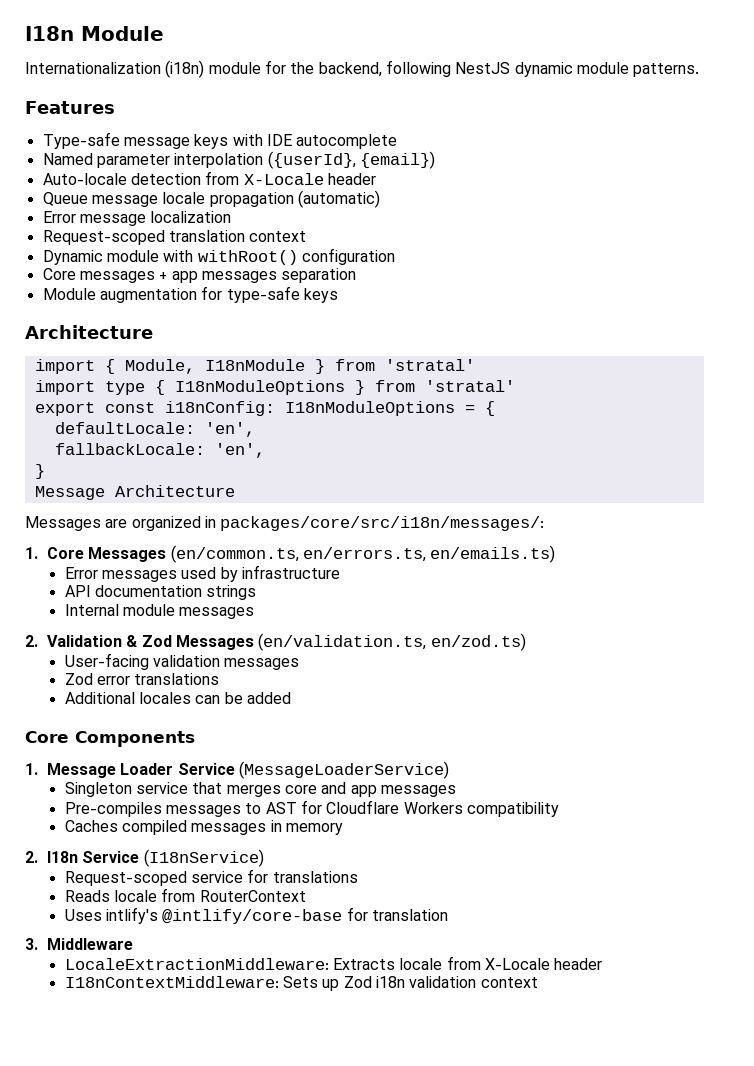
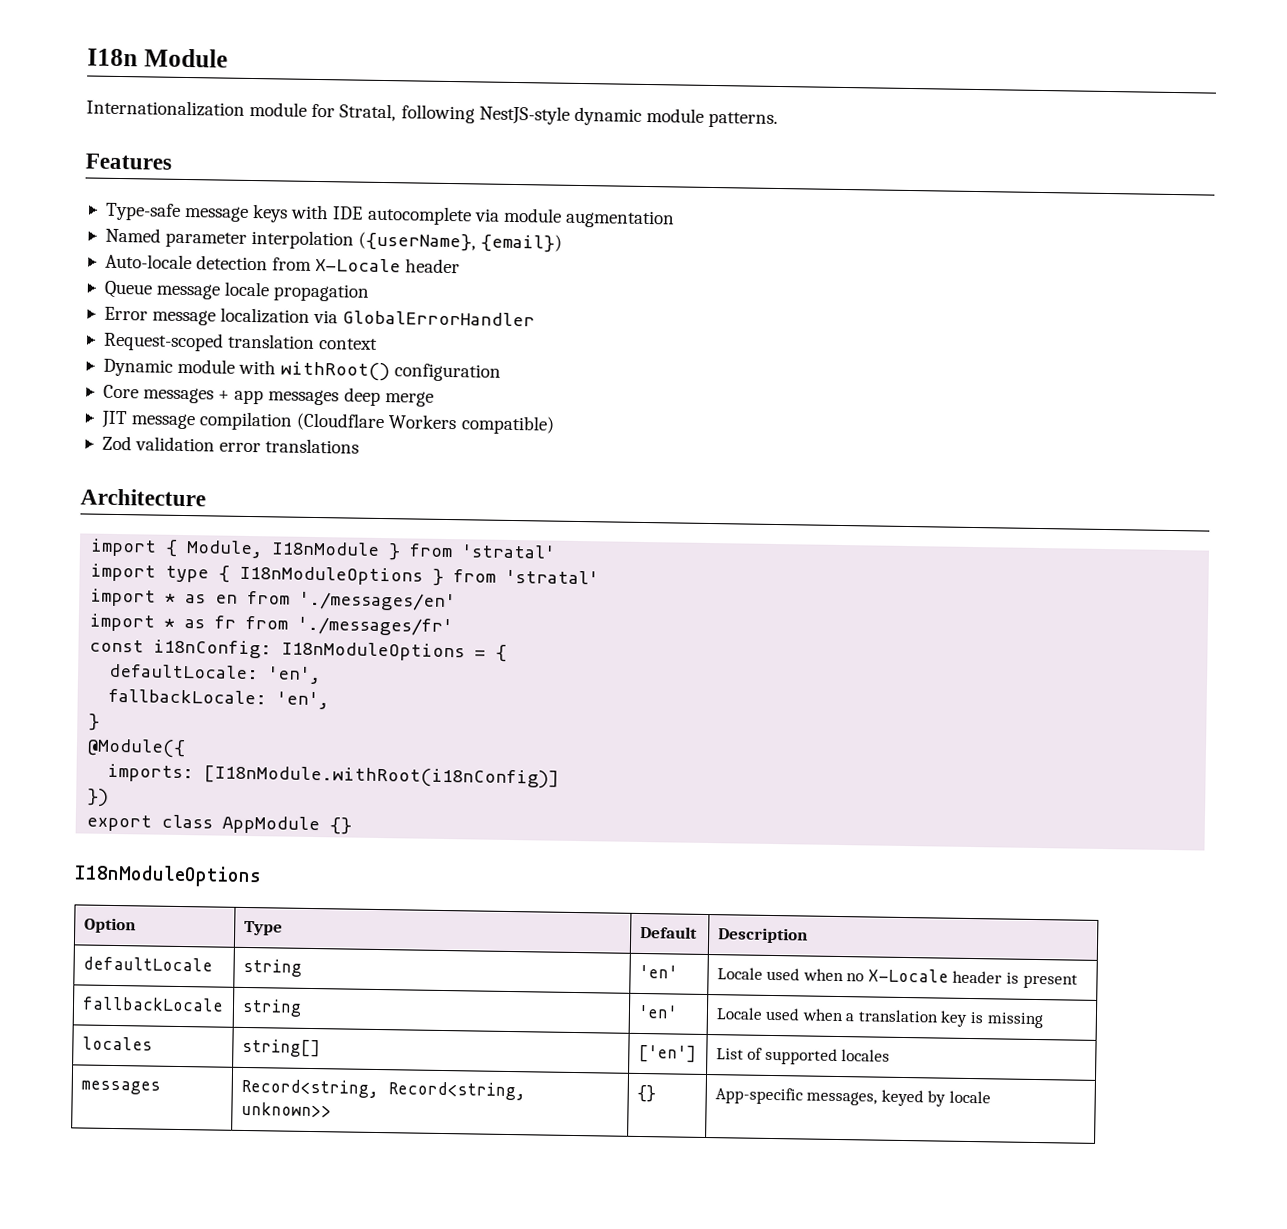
[165,60,205,78] (i18n) -> (245, 108) none
[290,60,511,77] the backend, following NestJS -> [339,103,570,125] Stratal, following NestJS-style
(398, 141) none -> [473,207,675,229] via module augmentation
[267,151,356,169] ({userId}, -> [358,231,477,252] ({userName},
[297,190,380,208] (automatic) -> (370, 292) none
(232, 217) none -> [313,309,536,327] via GlobalErrorHandler
[281,268,357,283] [42,286,338,303] separation // Module augmentation for type-safe keys -> [343,387,434,407] [100,410,554,435] [101,435,360,454] deep merge // JIT message compilation (Cloudflare Workers compatible) // Zod validation error translations
[34,402,95,416] export -> [90,588,457,612] [89,613,454,637] import * as en from './messages/en' // import * as fr from './messages/fr' //
[34,485,235,500] [25,516,545,531] [25,545,556,563] [64,565,341,582] [64,585,257,600] [64,604,255,619] [25,633,526,651] [64,653,300,670] [64,673,220,685] [64,692,292,704] [25,731,195,747] [25,761,450,779] [64,782,456,797] [64,800,559,817] [64,820,344,835] [25,849,264,867] [64,869,358,886] [64,888,306,902] [64,907,449,924] [25,938,134,950] [64,956,603,970] [64,976,538,991] Message Architecture // Messages are organized in packages/core/src/i18n/messages/: // 1. Core Messages (en/common.ts, en/errors.ts, en/emails.ts) // Error messages used by infrastructure // API documentation strings // Internal module messages // 2. Validation & Zod Messages (en/validation.ts, en/zod.ts) // User-facing validation messages // Zod error translations // Additional locales can be added // Core Components // 1. Message Loader Service (MessageLoaderService) // Singleton service that merges core and app messages // Pre-compiles messages to AST for Cloudflare Workers compatibility // Caches compiled messages in memory // 2. I18n Service (I18nService) // Request-scoped service for translations // Reads locale from RouterContext // Uses intlify's @intlify/core-base for translation // 3. Middleware // LocaleExtractionMiddleware: Extracts locale from X-Locale header // I18nContextMiddleware: Sets up Zod i18n validation context -> [87,738,187,759] [107,763,560,789] [87,788,110,807] [86,814,353,835] [74,864,262,888] [83,917,136,934] [243,920,283,936] [639,925,698,939] [717,927,808,944] [82,956,213,972] [242,958,302,977] [638,964,678,979] [716,967,1078,989] [81,996,224,1012] [241,998,302,1017] [637,1004,678,1019] [715,1007,1043,1029] [81,1036,153,1051] [241,1038,321,1058] [637,1044,697,1063] [715,1047,891,1065] [80,1080,161,1095] [240,1078,526,1101] [240,1101,332,1118] [636,1084,656,1103] [714,1087,991,1107] @Module({ // imports: [I18nModule.withRoot(i18nConfig)] // }) // export class AppModule {} // I18nModuleOptions // Option | Type | Default | Description // defaultLocale | string | 'en' | Locale used when no X-Locale header is present // fallbackLocale | string | 'en' | Locale used when a translation key is missing // locales | string[] | ['en'] | List of supported locales // messages | Record<string, Record<string, unknown>> | {} | App-specific messages, keyed by locale

